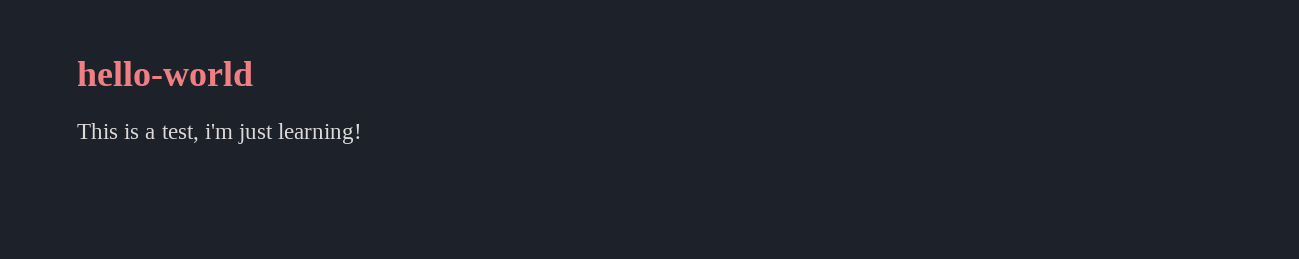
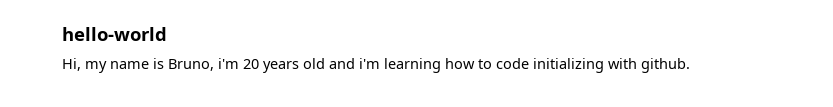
[77,123,363,144] This is a test, i'm just learning! -> [62,58,690,73] Hi, my name is Bruno, i'm 20 years old and i'm learning how to code initializing with github.

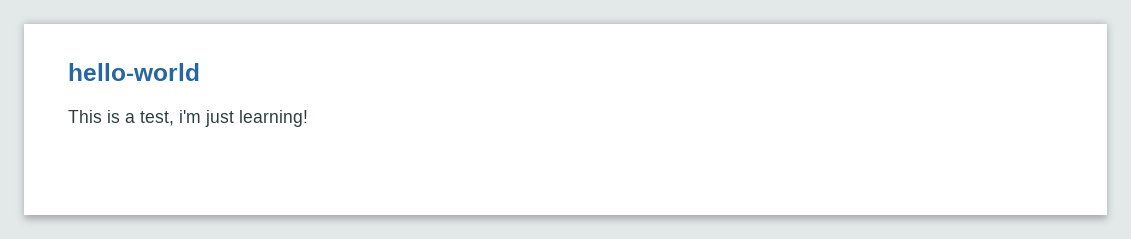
[62,58,690,73] Hi, my name is Bruno, i'm 20 years old and i'm learning how to code initializing with github. -> [68,110,308,127] This is a test, i'm just learning!

